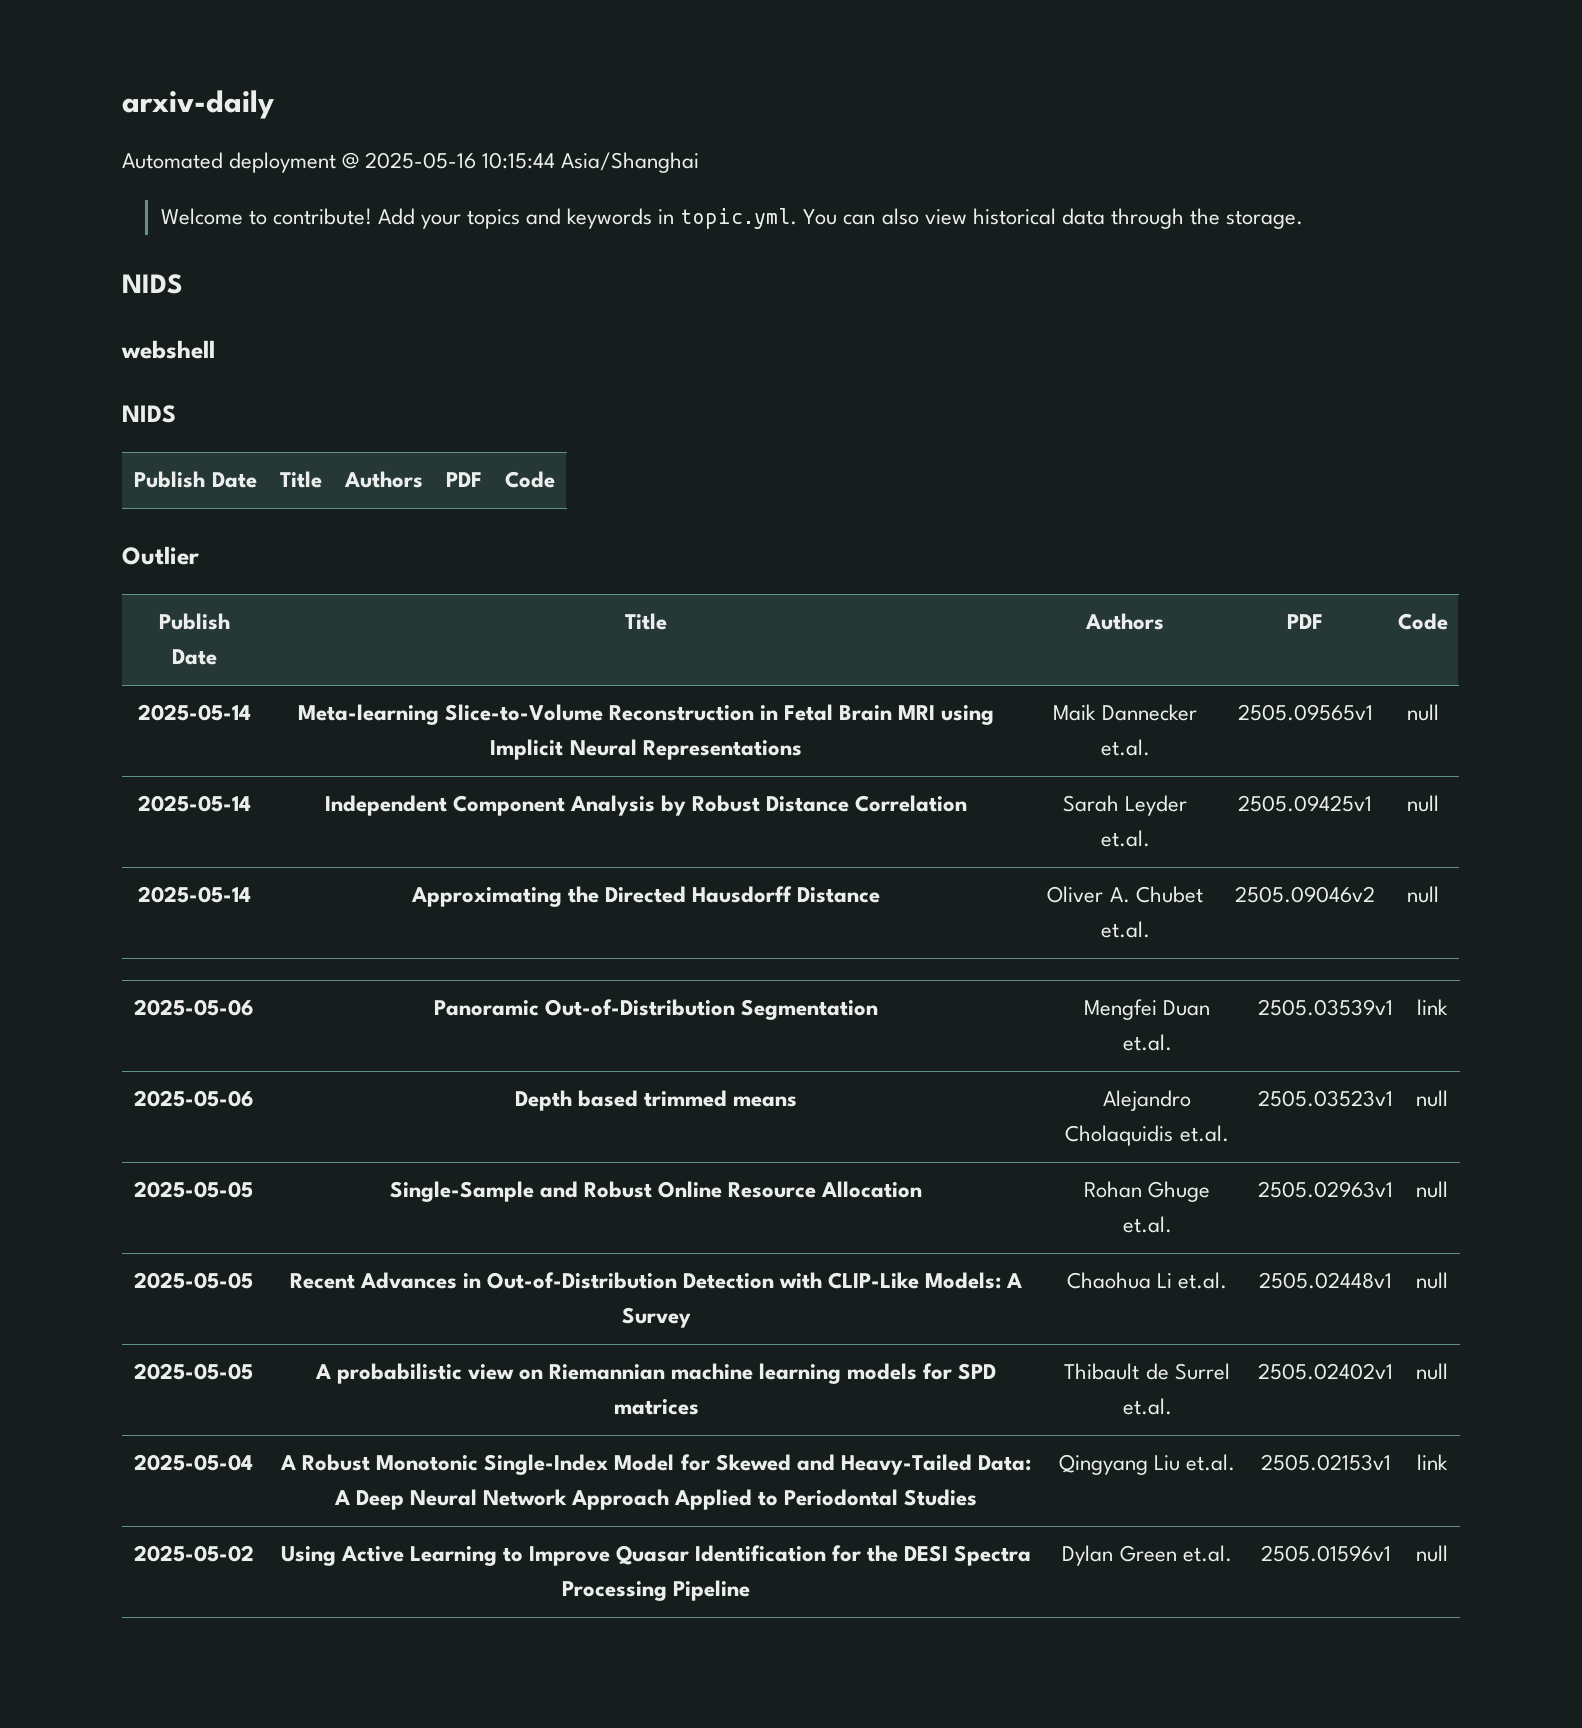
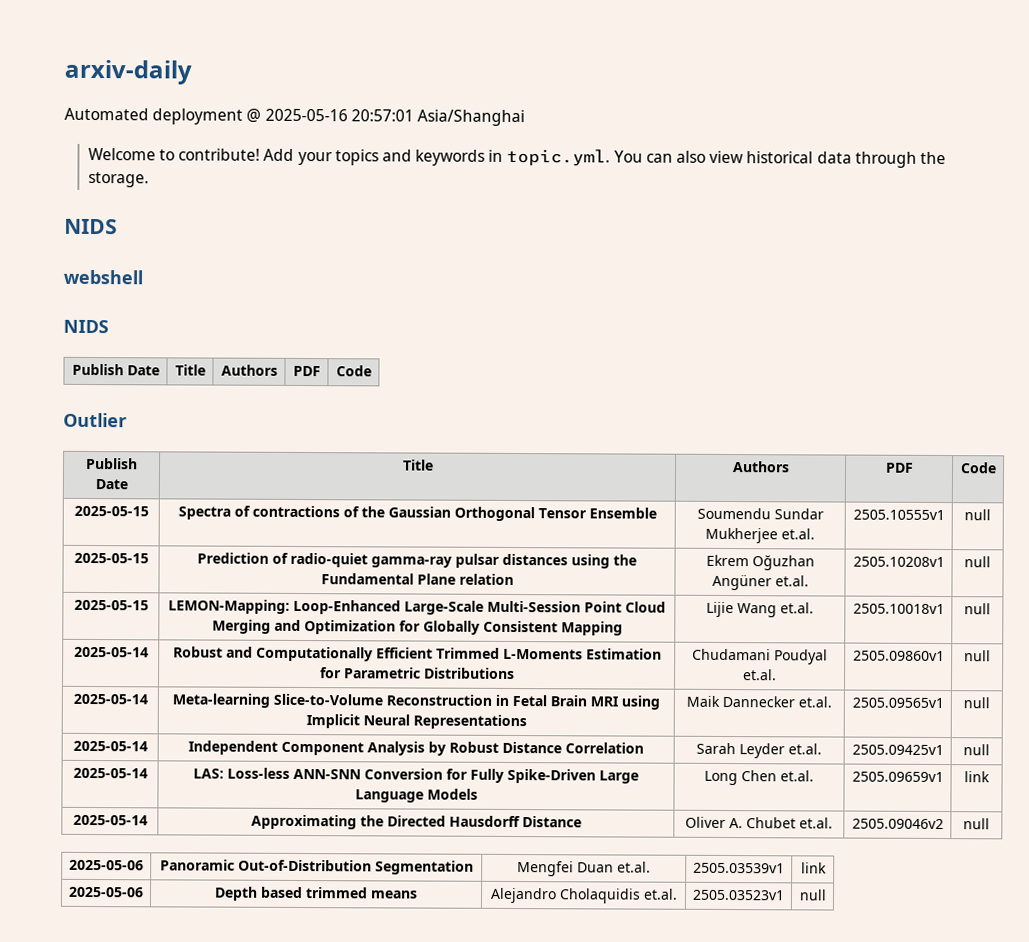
[482,152,556,169] 10:15:44 -> [350,109,414,122] 20:57:01
(1448, 621) none -> [73,505,149,517] [177,505,657,522] [696,507,824,520] [705,527,815,544] [852,509,945,521] [964,509,991,521] [73,552,149,564] [197,552,637,569] [320,573,514,585] [705,554,815,571] [711,574,809,591] [852,556,945,568] [964,556,991,568] [73,599,149,611] [168,599,666,615] [211,619,623,636] [706,601,814,618] [852,603,945,615] [964,603,991,615] [73,646,149,658] [172,646,662,662] [319,667,515,680] [692,648,828,665] [743,669,777,681] [852,650,945,662] [964,650,991,662] // 2025-05-15 | Spectra of contractions of the Gaussian Orthogonal Tensor Ensemble | Soumendu Sundar Mukherjee et.al. | 2505.10555v1 | null // 2025-05-15 | Prediction of radio-quiet gamma-ray pulsar distances using the Fundamental Plane relation | Ekrem Oğuzhan Angüner et.al. | 2505.10208v1 | null // 2025-05-15 | LEMON-Mapping: Loop-Enhanced Large-Scale Multi-Session Point Cloud Merging and Optimization for Globally Consistent Mapping | Lijie Wang et.al. | 2505.10018v1 | null // 2025-05-14 | Robust and Computationally Efficient Trimmed L-Moments Estimation for Parametric Distributions | Chudamani Poudyal et.al. | 2505.09860v1 | null
(1439, 803) none -> [72,767,148,779] [193,767,639,784] [354,788,478,803] [704,770,814,786] [851,771,944,783] [964,771,990,783] // 2025-05-14 | LAS: Loss-less ANN-SNN Conversion for Fully Spike-Driven Large Language Models | Long Chen et.al. | 2505.09659v1 | link
[134,1181,253,1198] [389,1181,923,1202] [1083,1181,1211,1202] [1122,1216,1172,1233] [1258,1181,1393,1198] [1416,1181,1448,1198] [134,1272,253,1289] [289,1272,1023,1289] [621,1307,691,1328] [1066,1272,1228,1289] [1259,1272,1392,1289] [1416,1272,1448,1289] [134,1363,253,1380] [314,1363,997,1384] [613,1399,699,1415] [1064,1363,1230,1380] [1122,1398,1172,1415] [1258,1363,1393,1380] [1416,1363,1448,1380] [134,1454,253,1471] [280,1454,1031,1475] [333,1489,978,1510] [1058,1454,1236,1475] [1260,1454,1391,1471] [1417,1454,1448,1470] [133,1545,254,1562] [280,1545,1032,1566] [561,1580,751,1601] [1062,1545,1232,1566] [1260,1545,1391,1562] [1416,1545,1448,1562] // 2025-05-05 | Single-Sample and Robust Online Resource Allocation | Rohan Ghuge et.al. | 2505.02963v1 | null // 2025-05-05 | Recent Advances in Out-of-Distribution Detection with CLIP-Like Models: A Survey | Chaohua Li et.al. | 2505.02448v1 | null // 2025-05-05 | A probabilistic view on Riemannian machine learning models for SPD matrices | Thibault de Surrel et.al. | 2505.02402v1 | null // 2025-05-04 | A Robust Monotonic Single-Index Model for Skewed and Heavy-Tailed Data: A Deep Neural Network Approach Applied to Periodontal Studies | Qingyang Liu et.al. | 2505.02153v1 | link // 2025-05-02 | Using Active Learning to Improve Quasar Identification for the DESI Spectra Processing Pipeline | Dylan Green et.al. | 2505.01596v1 | null -> (827, 895) none

